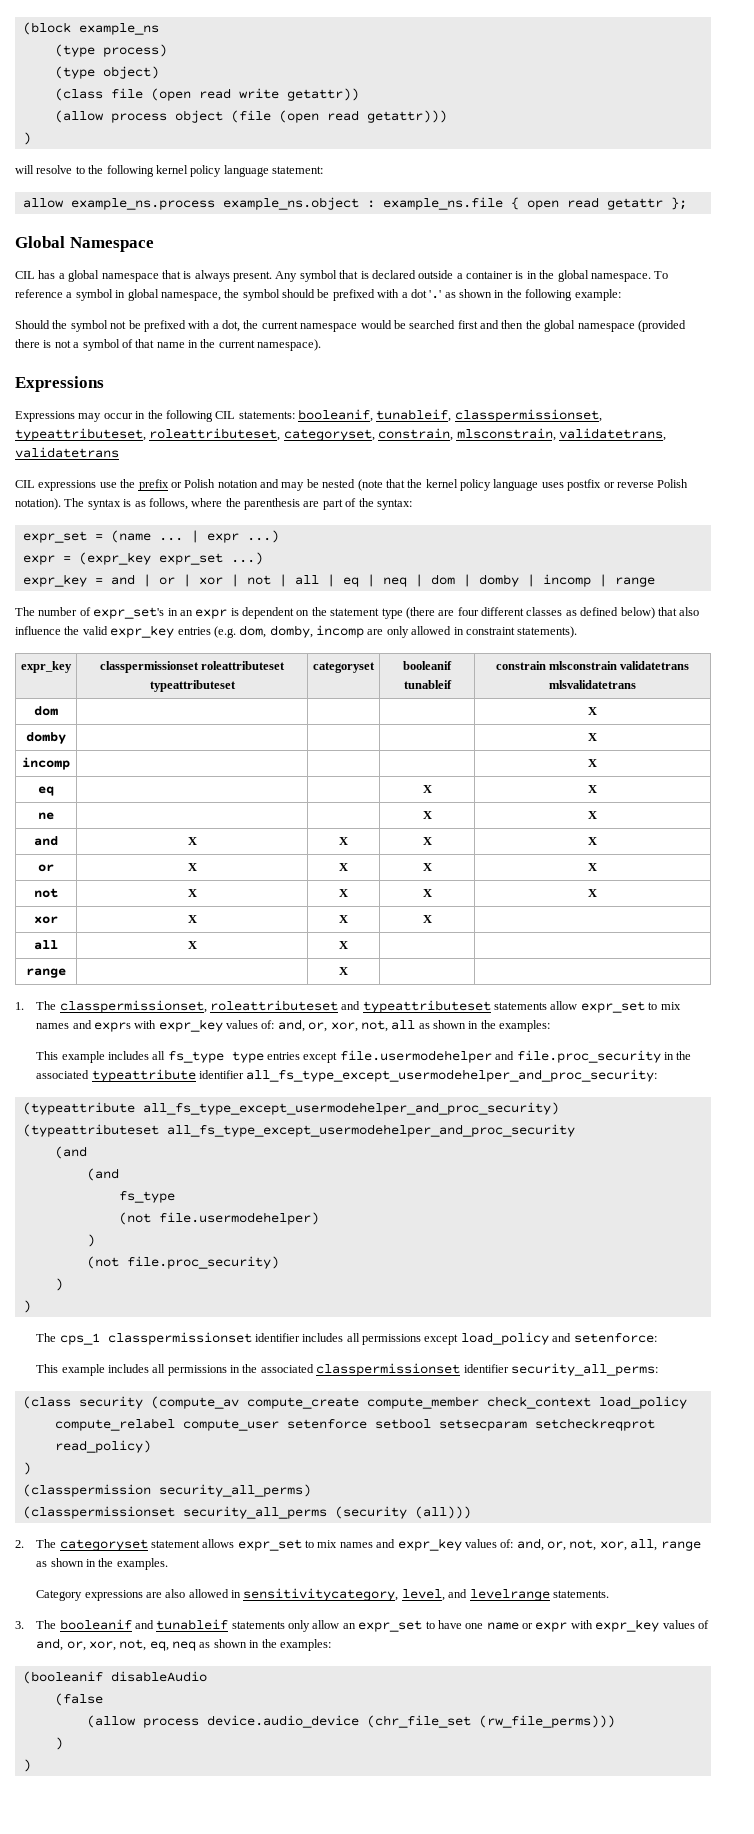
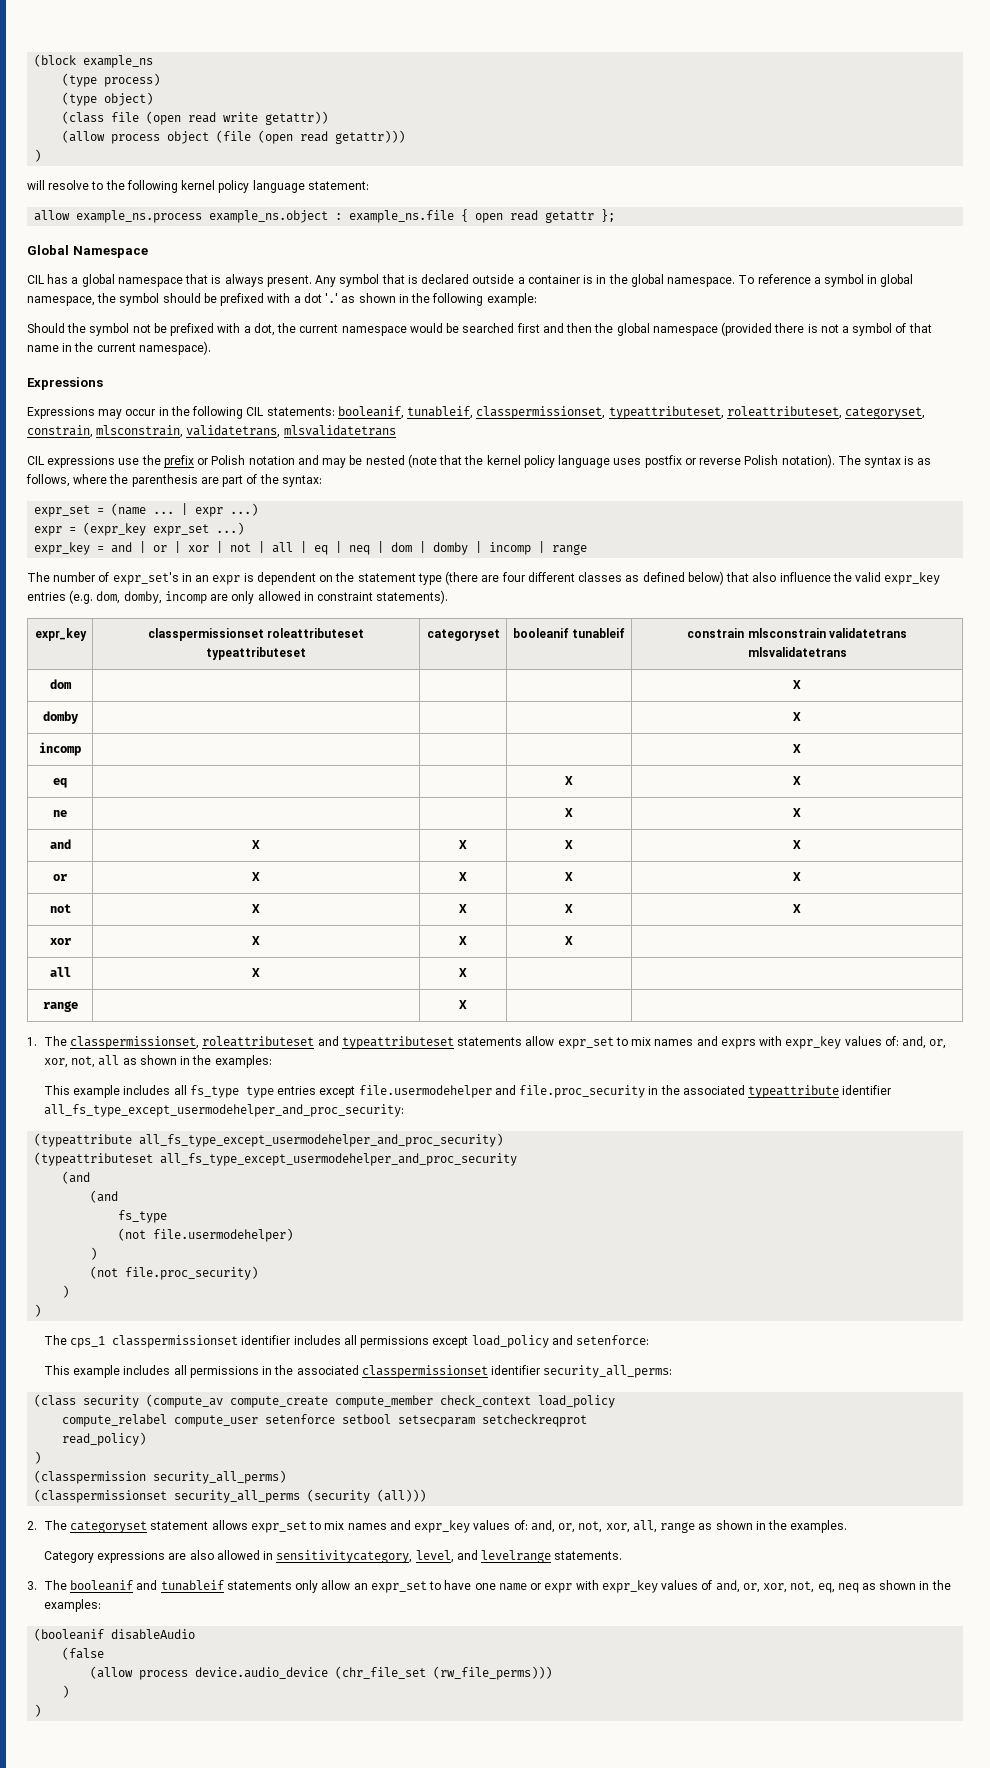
[15,447,119,458] validatetrans -> [283,425,396,436] mlsvalidatetrans

